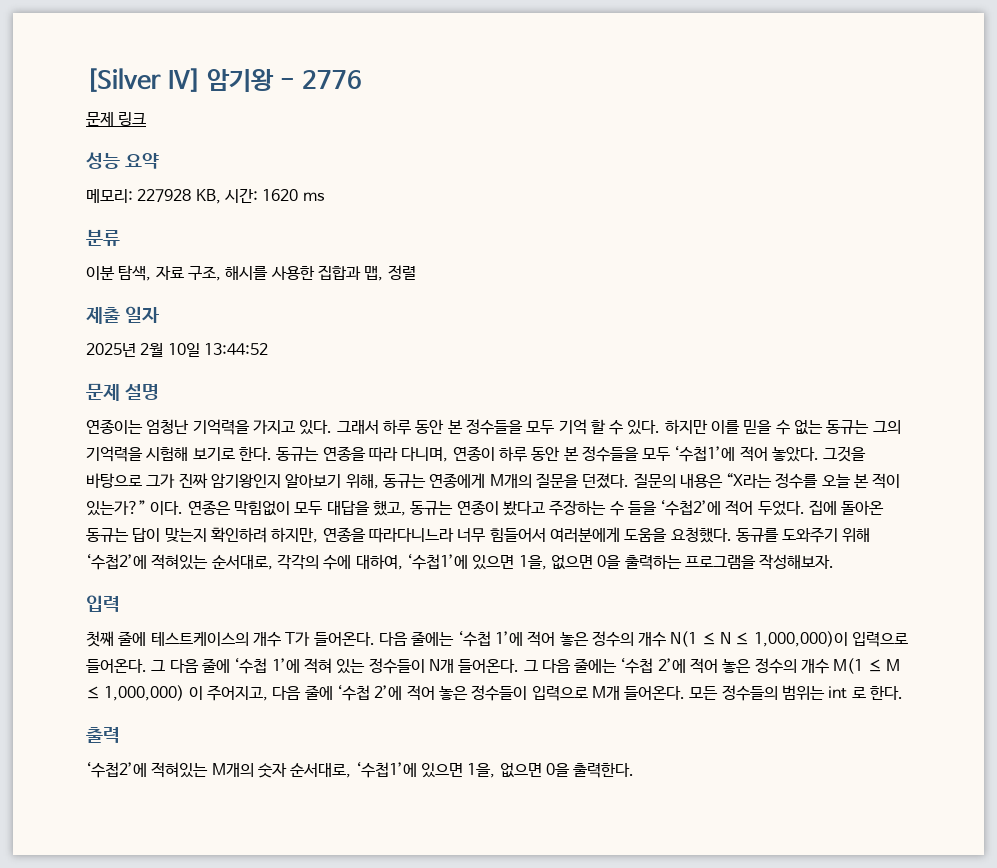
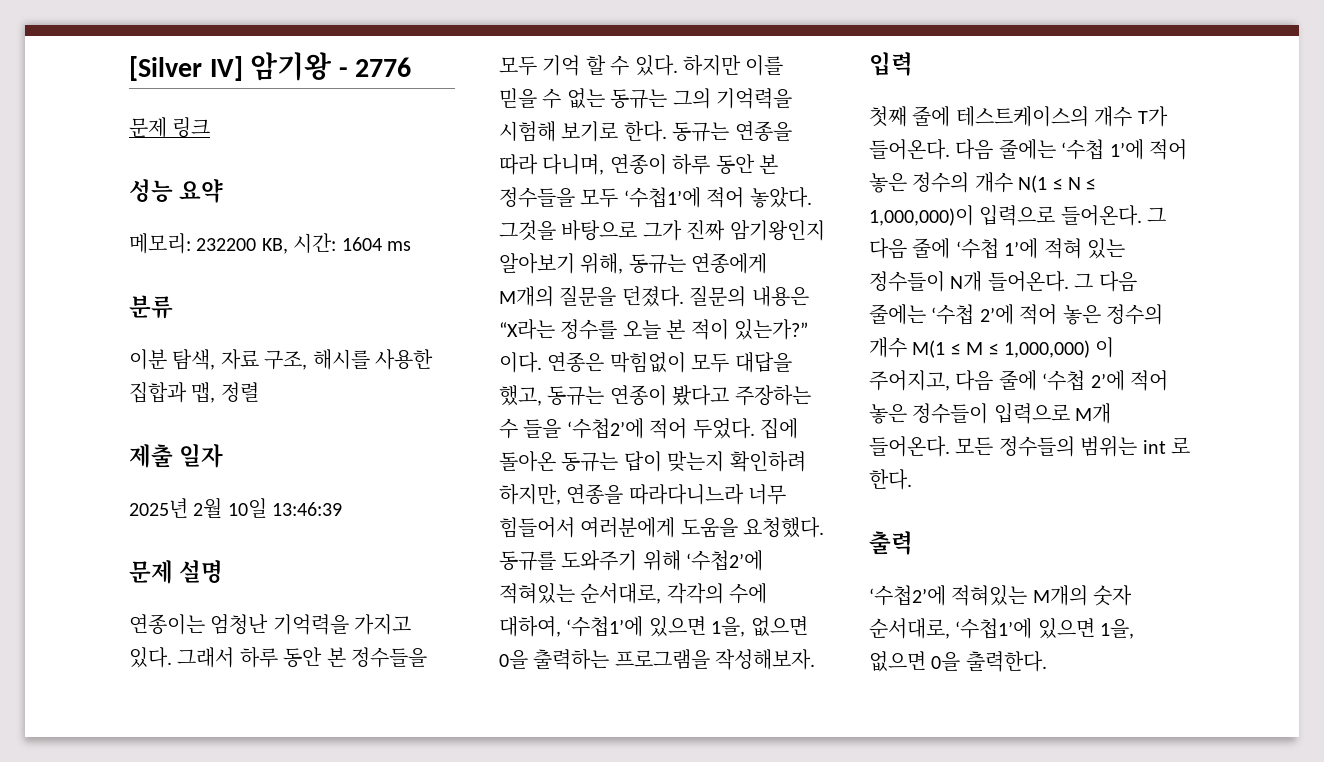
[137,189,192,202] 227928 -> [196,238,257,251] 232200
[262,189,299,201] 1620 -> [341,237,382,251] 1604
[203,343,268,355] 13:44:52 -> [272,502,343,516] 13:46:39

